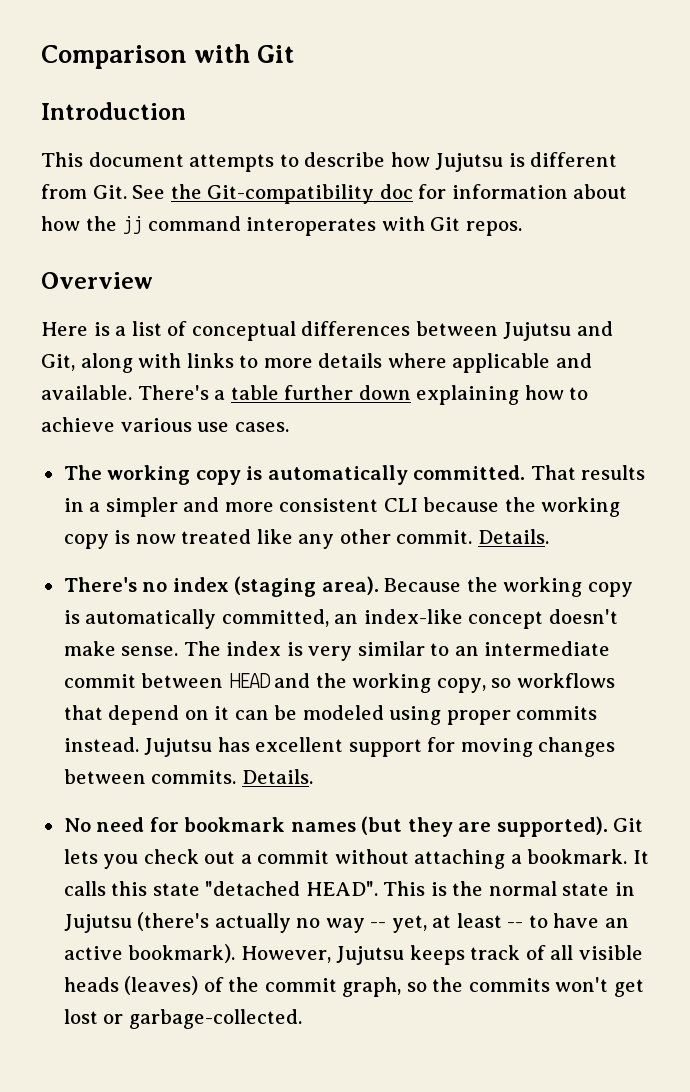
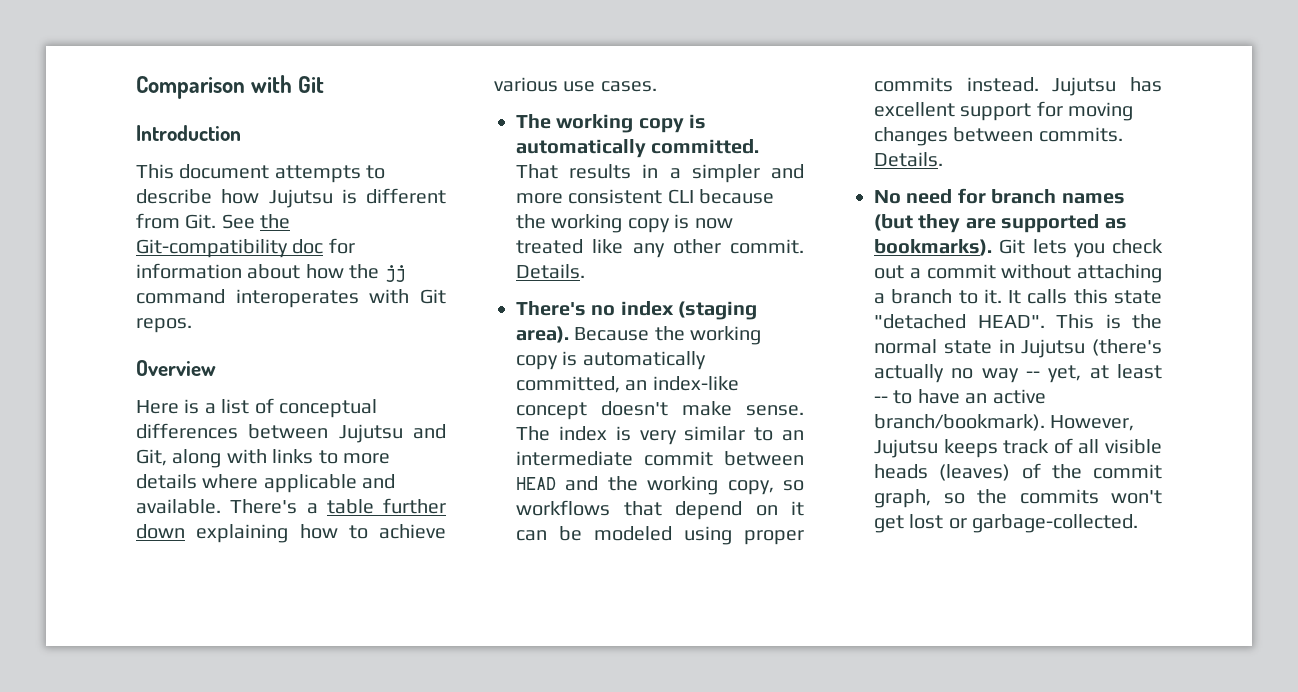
[184,817,286,832] bookmark -> [991,189,1057,204] branch
[496,816,608,837] supported). -> [1001,214,1127,233] [874,239,992,256] supported as bookmarks).
[527,849,628,864] bookmark. -> [891,289,1002,304] branch to it.
[128,944,236,963] bookmark). -> [874,414,1045,431] branch/bookmark).

